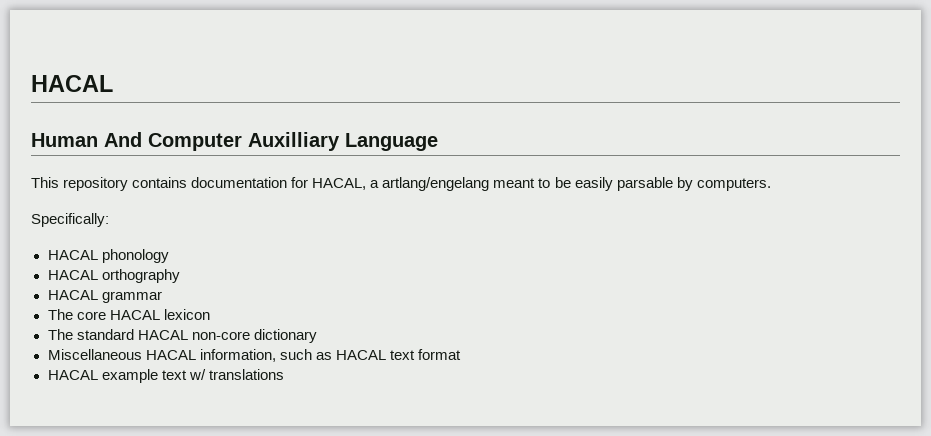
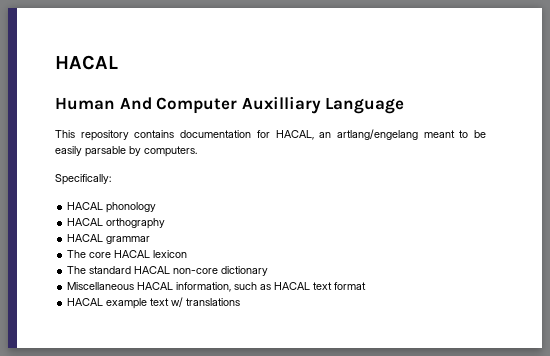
[370,180,380,188] a -> [319,132,332,138] an

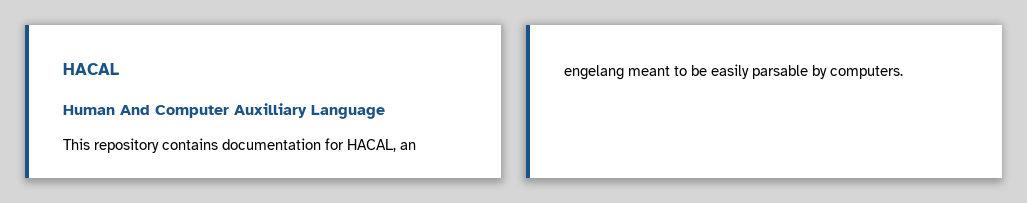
[336,129,418,140] artlang/engelang -> [564,65,624,80] engelang
[55,174,111,185] [67,202,157,213] [67,218,166,229] [67,234,151,244] [67,250,188,258] [67,266,269,276] [67,282,367,292] [67,297,241,309] // Specifically: // HACAL phonology // HACAL orthography // HACAL grammar // The core HACAL lexicon // The standard HACAL non-core dictionary // Miscellaneous HACAL information, such as HACAL text format // HACAL example text w/ translations -> (903, 72) none

